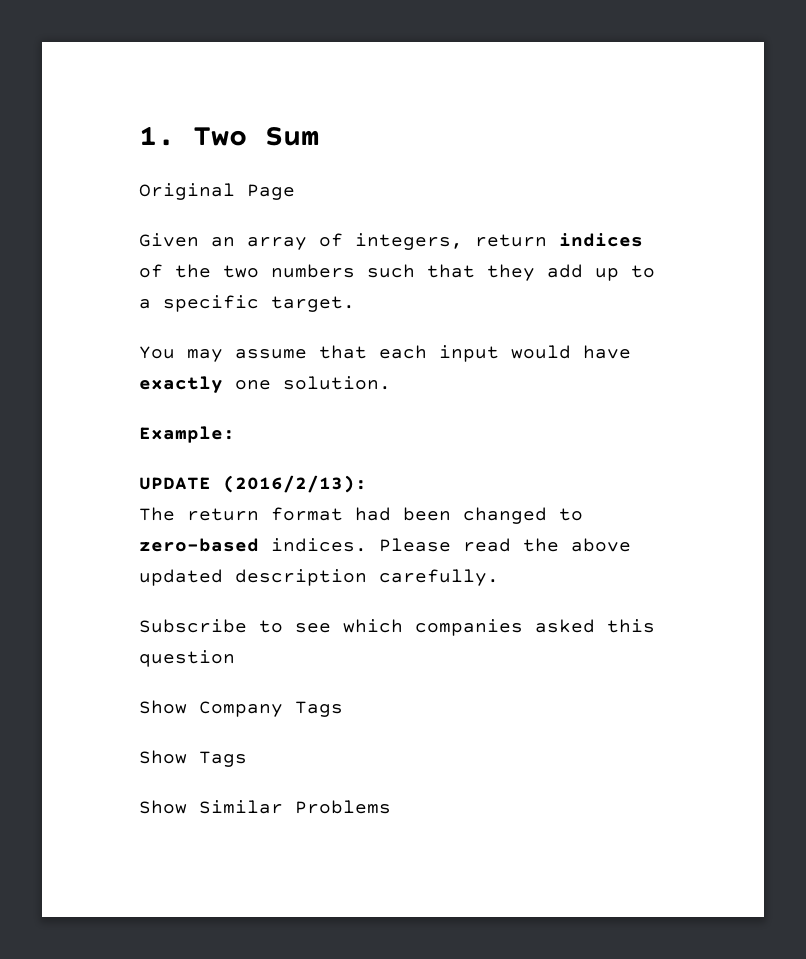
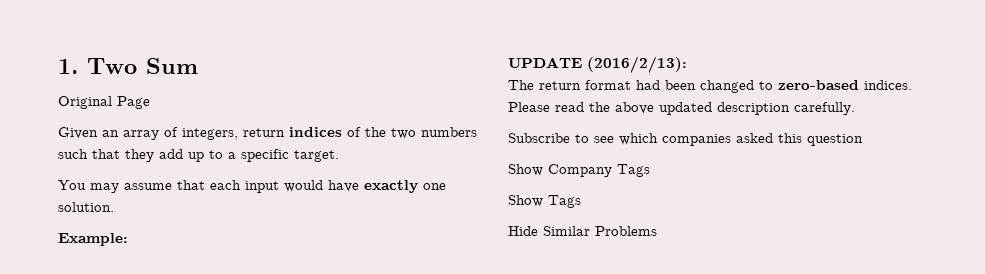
[139,800,187,814] Show -> [508,226,538,236] Hide

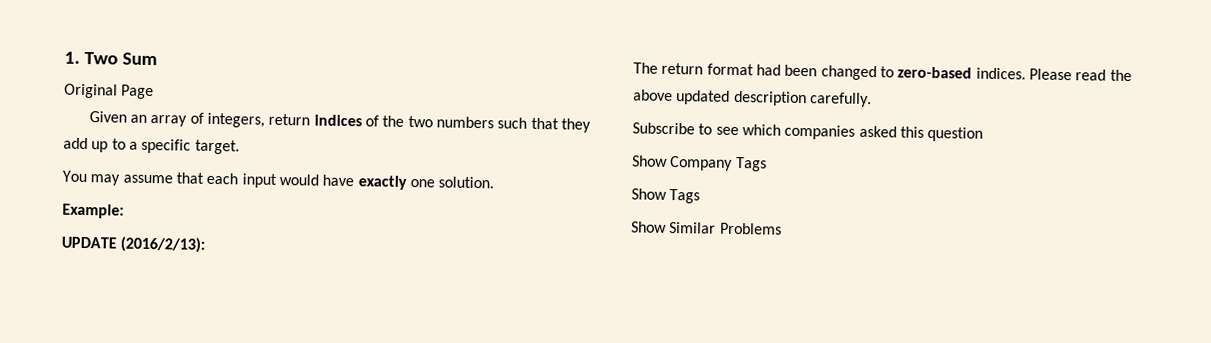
[508,226,538,236] Hide -> [631,221,667,233] Show

